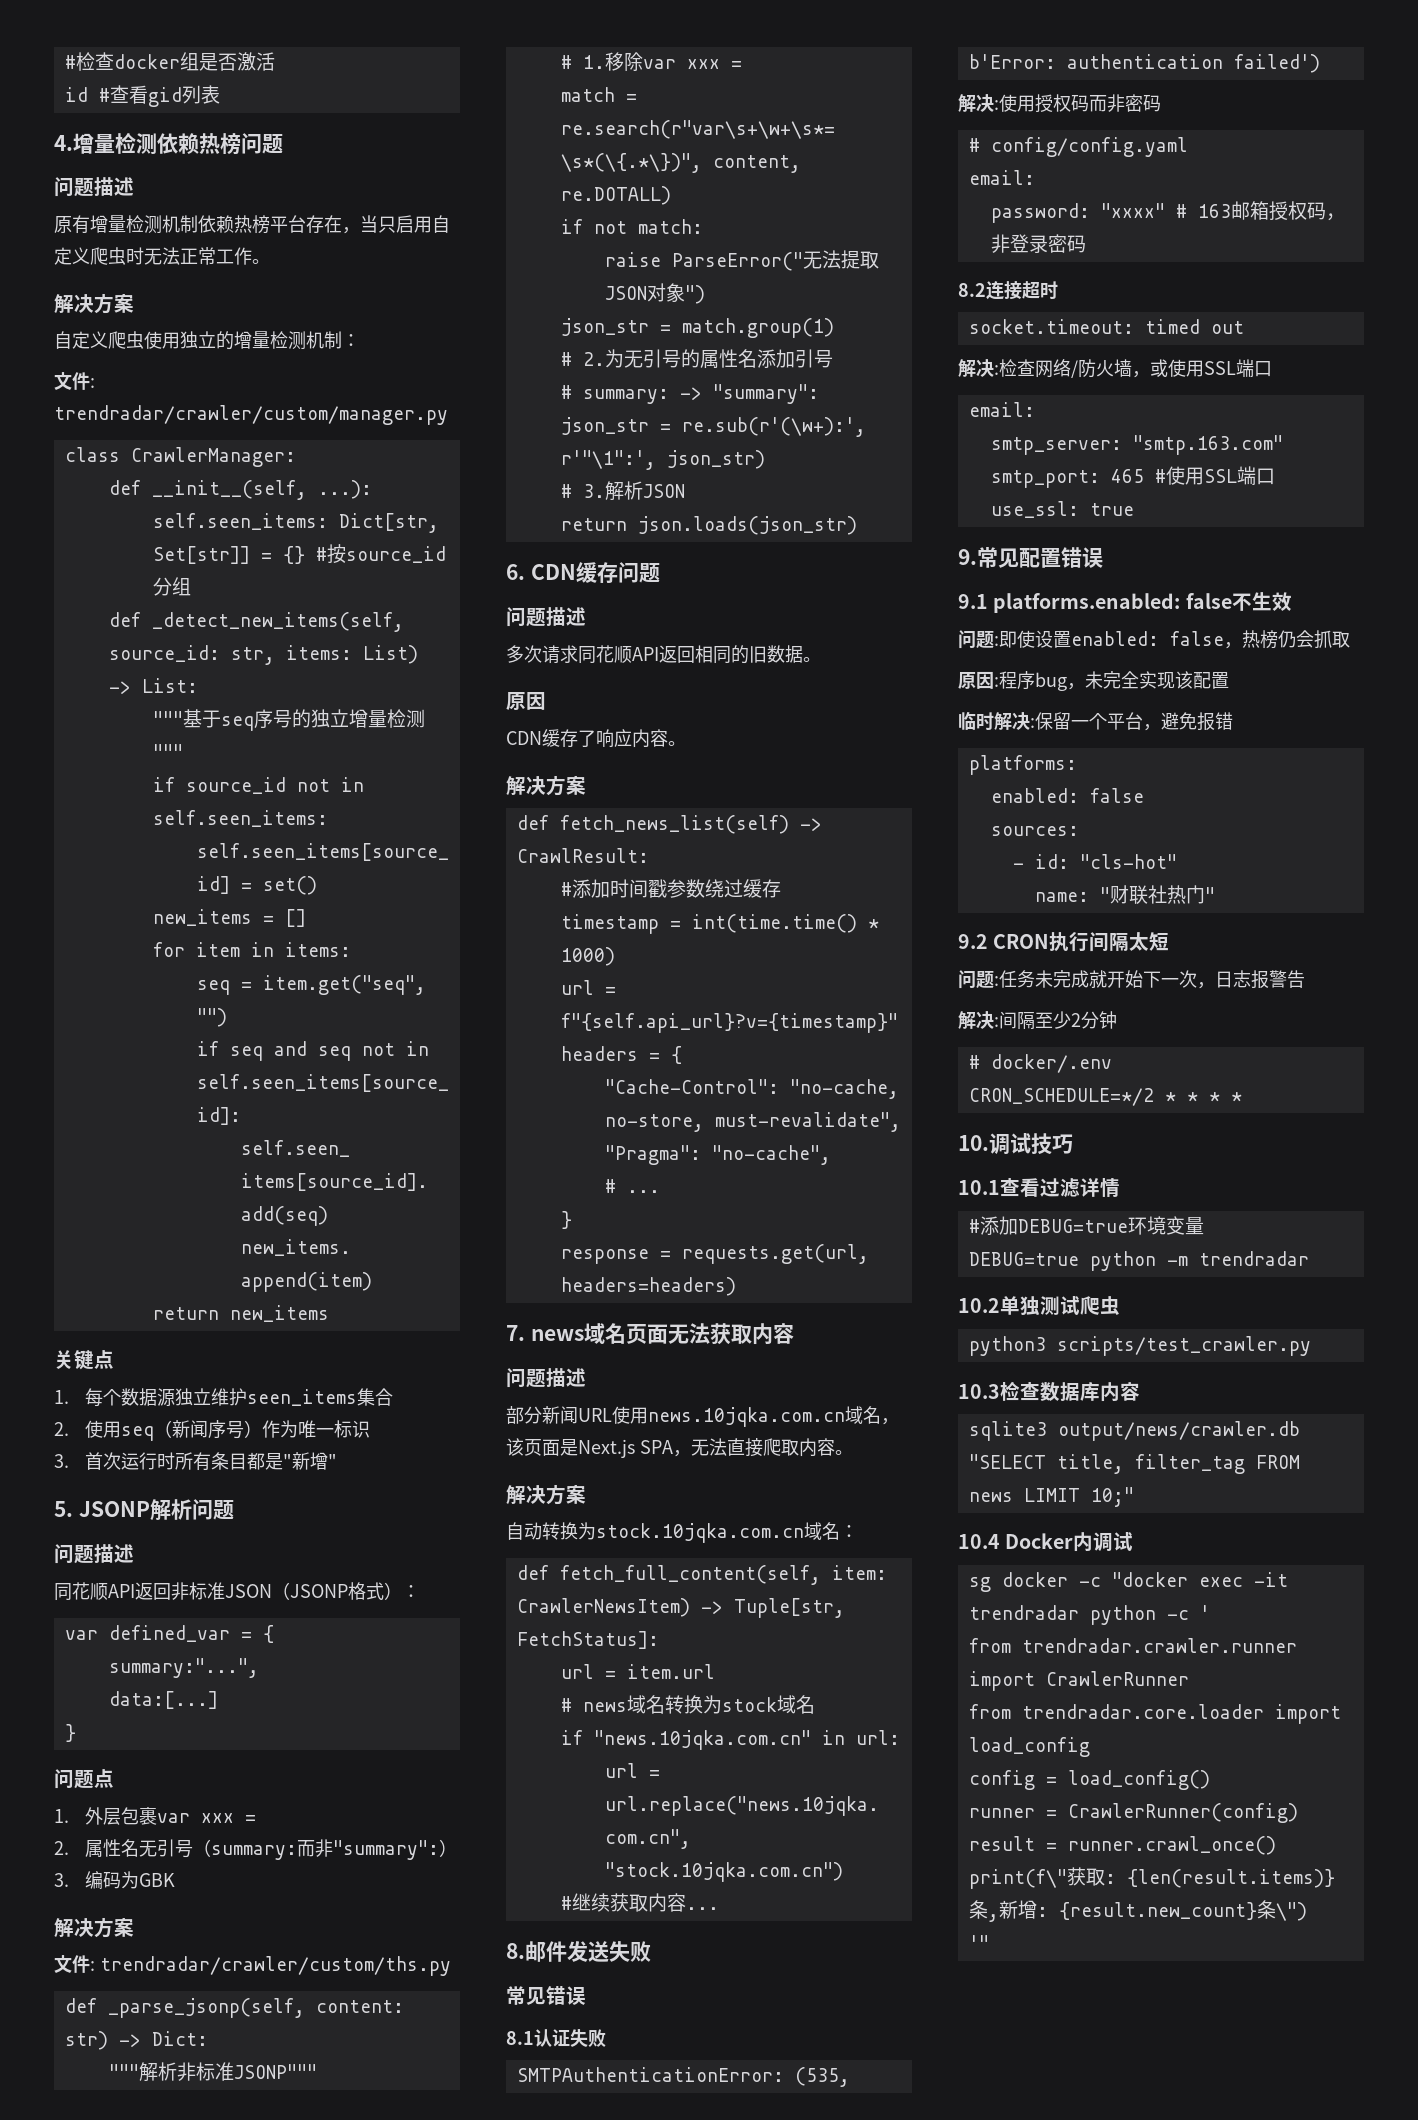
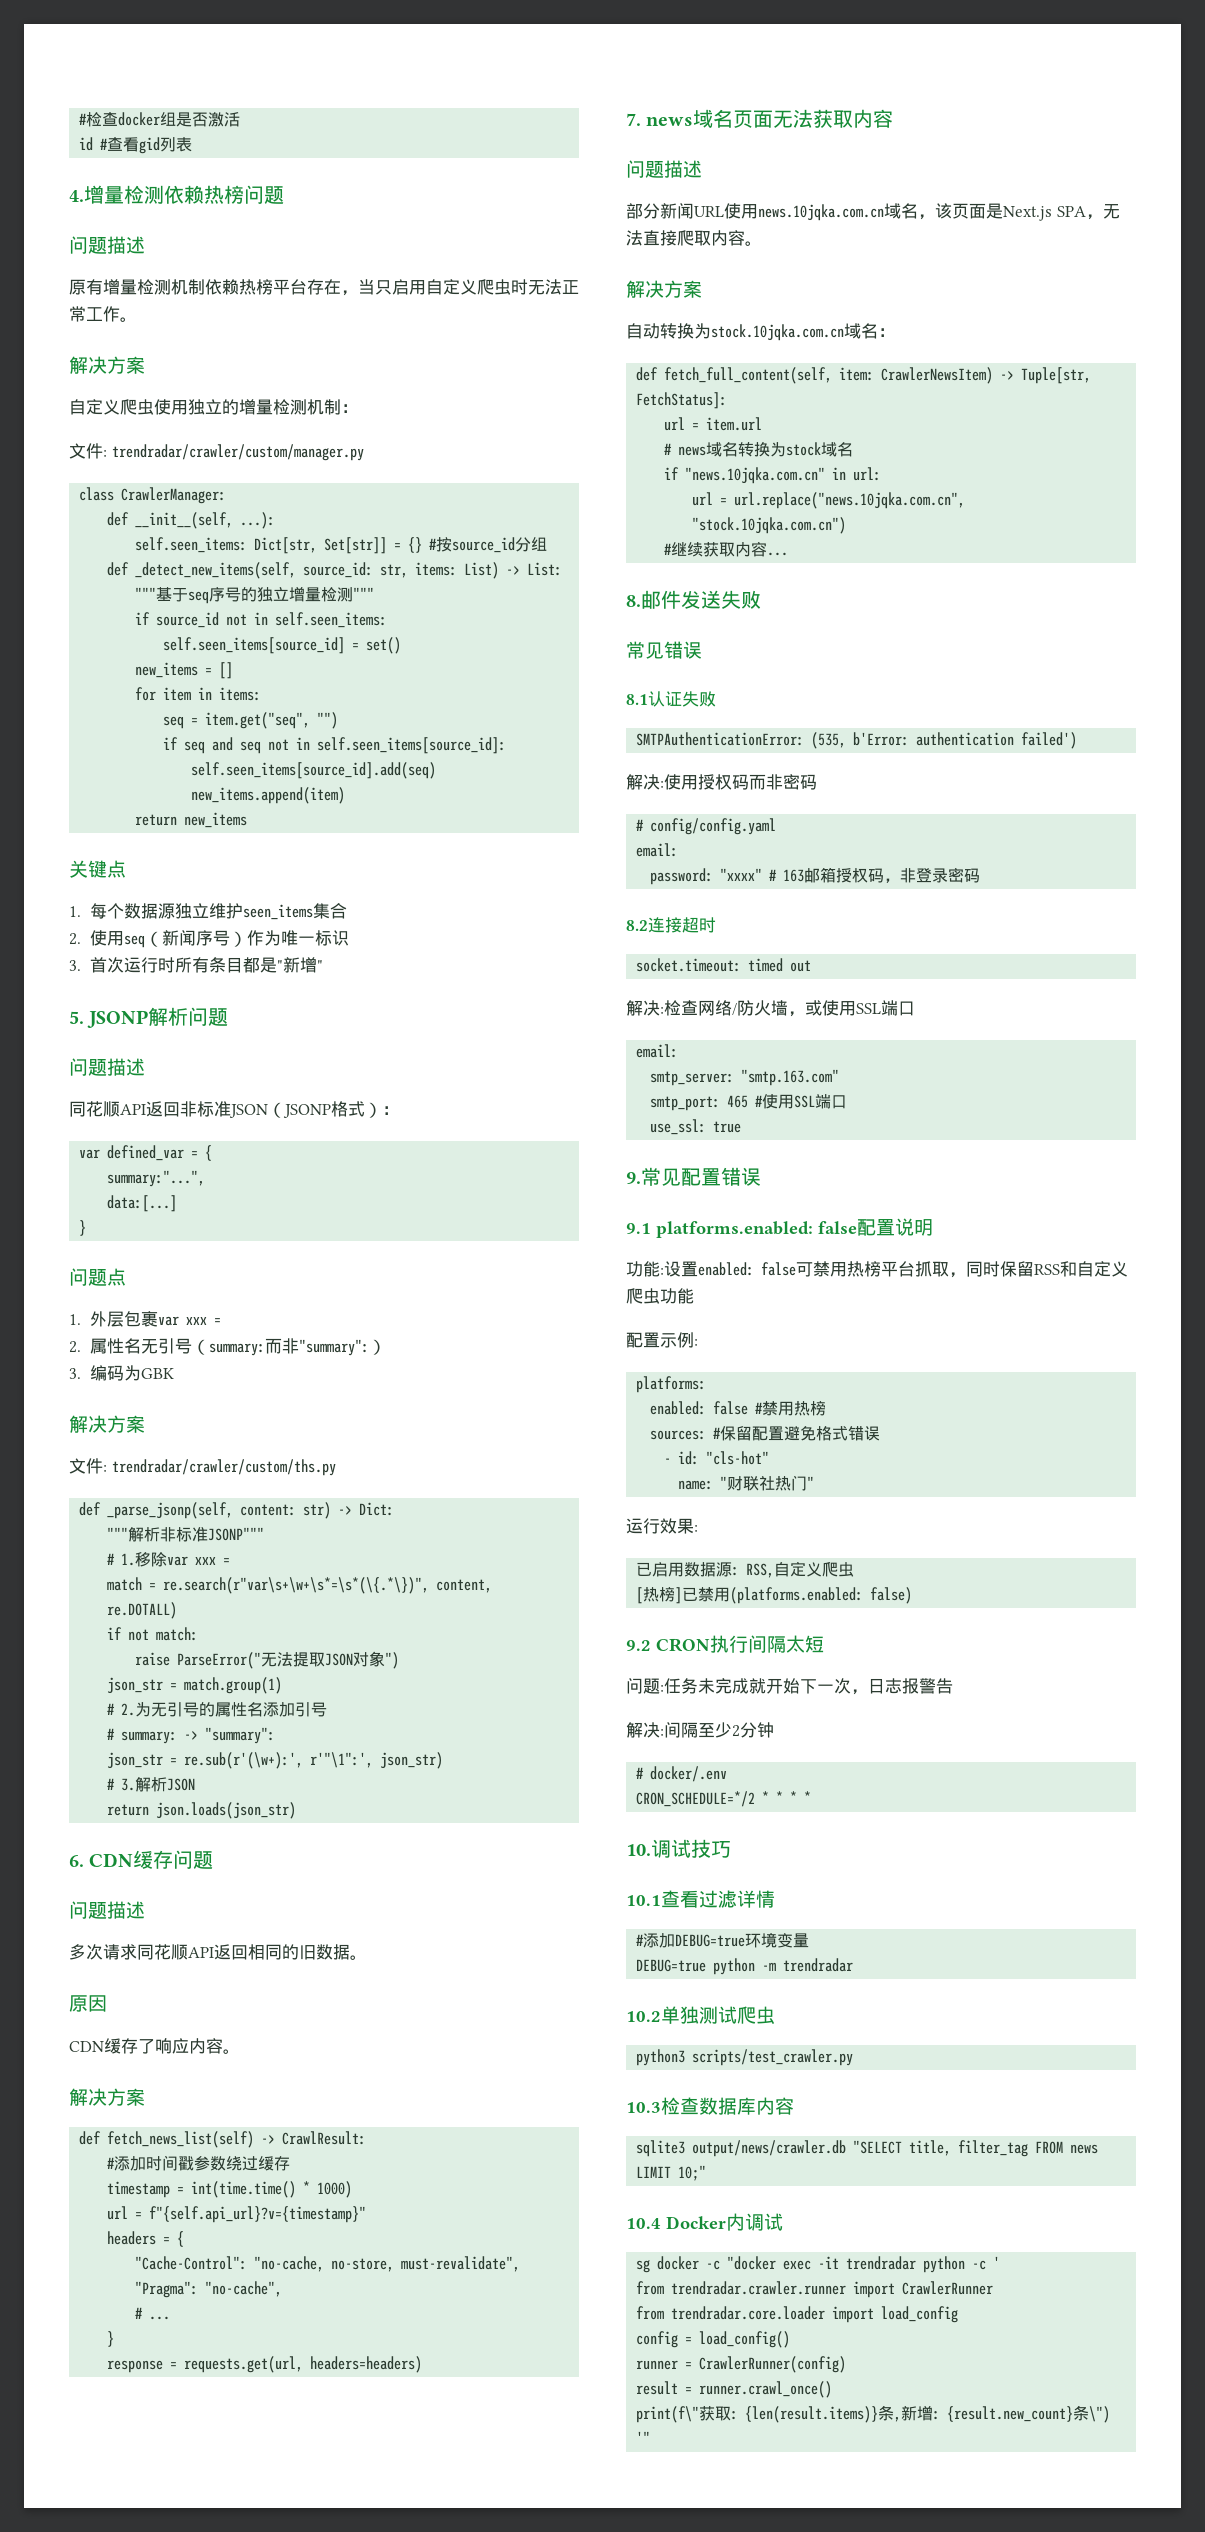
[1231,592,1292,611] [958,630,1350,649] [958,671,1229,691] [958,711,1233,731] [968,755,1077,775] [990,788,1144,803] [990,826,1079,836] 不生效 // 问题:即使设置enabled: false，热榜仍会抓取 // 原因:程序bug，未完全实现该配置 // 临时解决:保留一个平台，避免报错 // platforms: // enabled: false // sources: -> [857,1218,933,1236] [626,1261,1128,1278] [626,1288,694,1304] [626,1332,698,1348] [636,1376,707,1393] [650,1400,827,1416] [650,1426,881,1441] 配置说明 // 功能:设置enabled: false可禁用热榜平台抓取，同时保留RSS和自定义爬虫功能 // 配置示例: // platforms: // enabled: false #禁用热榜 // sources: #保留配置避免格式错误
(1215, 894) none -> [626,1518,698,1534] [636,1561,855,1578] [636,1586,913,1604] // 运行效果: // 已启用数据源: RSS,自定义爬虫 // [热榜]已禁用(platforms.enabled: false)

